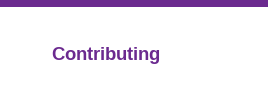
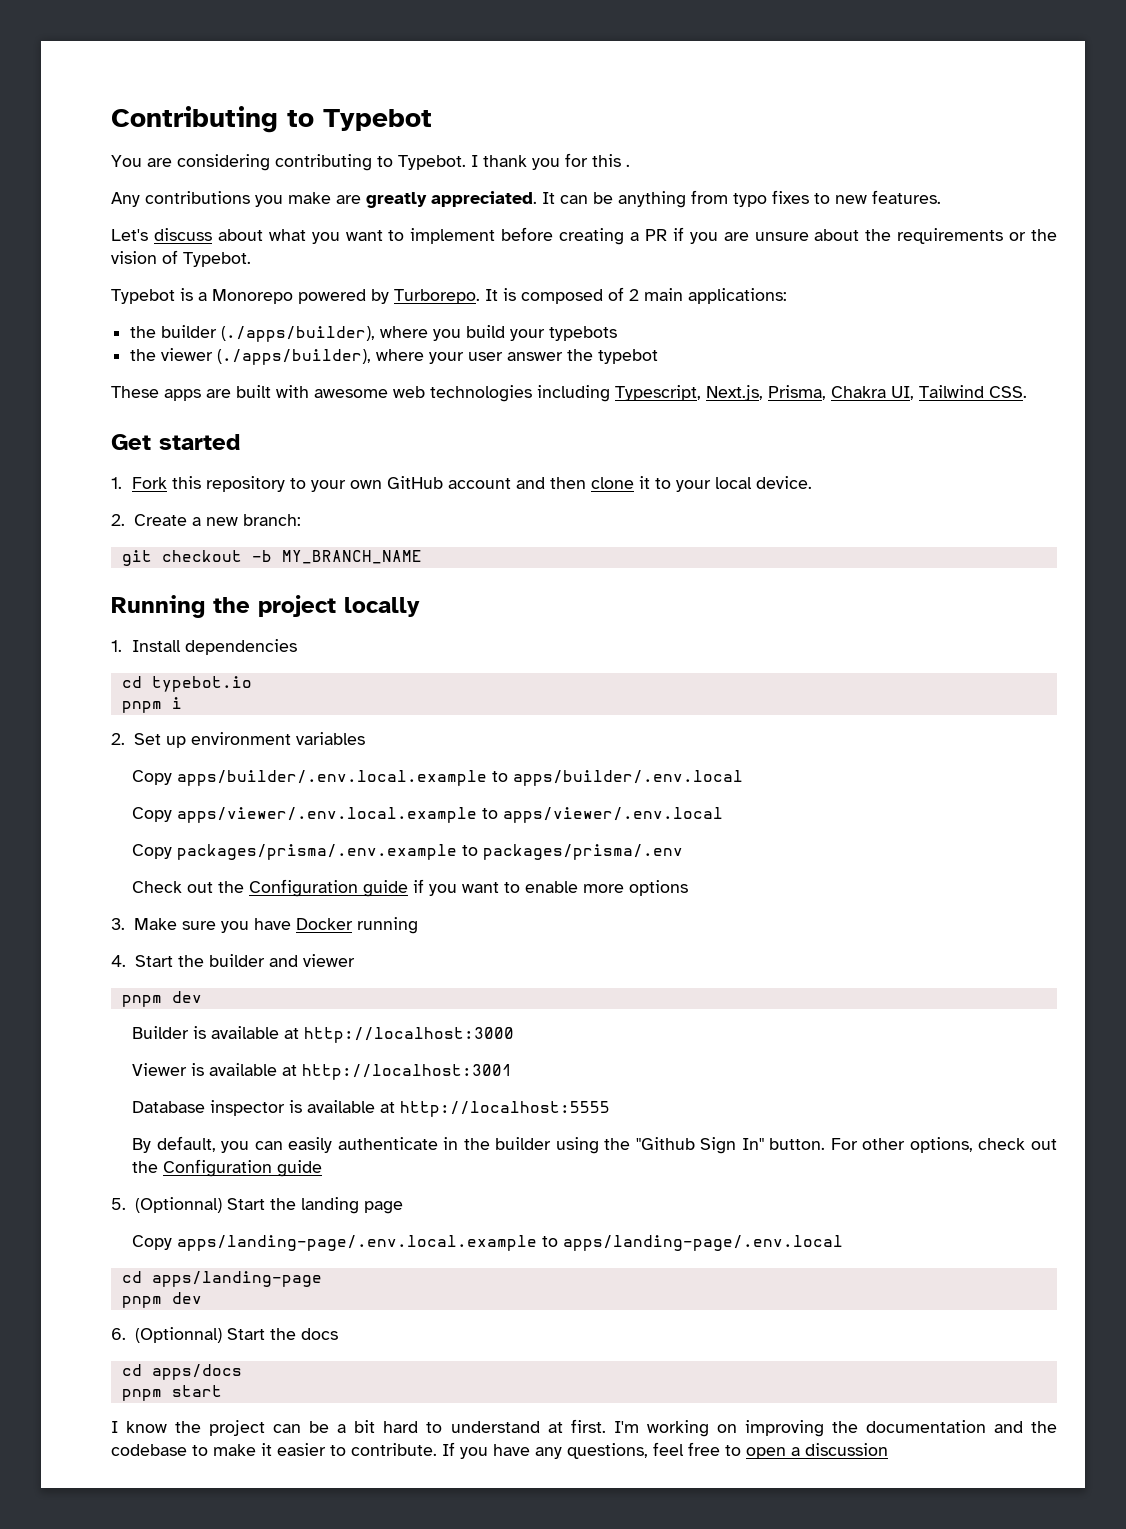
(160, 55) none -> [287,109,432,131] [111,153,630,171] [111,190,941,208] [111,227,1057,245] [111,250,251,267] [111,287,787,304] [130,325,618,342] [130,348,659,365] [111,385,1027,402] [111,434,240,450] [111,476,813,492] [111,514,301,526] [121,550,422,566] [111,595,420,618] [111,639,298,655] [121,676,252,692] [121,697,182,713] [111,732,365,748] [132,770,744,786] [132,807,724,823] [132,844,684,860] [132,879,689,897] [111,917,418,934] [111,954,355,967] [121,991,202,1007] [132,1026,515,1043] [132,1063,513,1080] [132,1100,611,1117] [132,1136,1057,1154] [132,1159,323,1177] [111,1197,403,1214] [132,1235,844,1251] [121,1271,322,1287] [121,1292,202,1308] [111,1327,338,1343] [121,1364,242,1380] [121,1385,222,1401] [111,1419,1057,1437] [111,1442,888,1459] to Typebot // You are considering contributing to Typebot. I thank you for this . // Any contributions you make are greatly appreciated. It can be anything from typo fixes to new features. // Let's discuss about what you want to implement before creating a PR if you are unsure about the requirements or the vision of Typebot. // Typebot is a Monorepo powered by Turborepo. It is composed of 2 main applications: // the builder (./apps/builder), where you build your typebots // the viewer (./apps/builder), where your user answer the typebot // These apps are built with awesome web technologies including Typescript, Next.js, Prisma, Chakra UI, Tailwind CSS. // Get started // 1. Fork this repository to your own GitHub account and then clone it to your local device. // 2. Create a new branch: // git checkout -b MY_BRANCH_NAME // Running the project locally // 1. Install dependencies // cd typebot.io // pnpm i // 2. Set up environment variables // Copy apps/builder/.env.local.example to apps/builder/.env.local // Copy apps/viewer/.env.local.example to apps/viewer/.env.local // Copy packages/prisma/.env.example to packages/prisma/.env // Check out the Configuration guide if you want to enable more options // 3. Make sure you have Docker running // 4. Start the builder and viewer // pnpm dev // Builder is available at http://localhost:3000 // Viewer is available at http://localhost:3001 // Database inspector is available at http://localhost:5555 // By default, you can easily authenticate in the builder using the "Github Sign In" button. For other options, check out the Configuration guide // 5. (Optionnal) Start the landing page // Copy apps/landing-page/.env.local.example to apps/landing-page/.env.local // cd apps/landing-page // pnpm dev // 6. (Optionnal) Start the docs // cd apps/docs // pnpm start // I know the project can be a bit hard to understand at first. I'm working on improving the documentation and the codebase to make it easier to contribute. If you have any questions, feel free to open a discussion

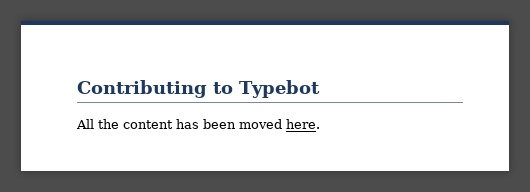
[111,153,630,171] [111,190,941,208] [111,227,1057,245] [111,250,251,267] [111,287,787,304] [130,325,618,342] [130,348,659,365] [111,385,1027,402] [111,434,240,450] [111,476,813,492] [111,514,301,526] [121,550,422,566] [111,595,420,618] [111,639,298,655] [121,676,252,692] [121,697,182,713] [111,732,365,748] [132,770,744,786] [132,807,724,823] [132,844,684,860] [132,879,689,897] [111,917,418,934] [111,954,355,967] [121,991,202,1007] [132,1026,515,1043] [132,1063,513,1080] [132,1100,611,1117] [132,1136,1057,1154] [132,1159,323,1177] [111,1197,403,1214] [132,1235,844,1251] [121,1271,322,1287] [121,1292,202,1308] [111,1327,338,1343] [121,1364,242,1380] [121,1385,222,1401] [111,1419,1057,1437] [111,1442,888,1459] You are considering contributing to Typebot. I thank you for this . // Any contributions you make are greatly appreciated. It can be anything from typo fixes to new features. // Let's discuss about what you want to implement before creating a PR if you are unsure about the requirements or the vision of Typebot. // Typebot is a Monorepo powered by Turborepo. It is composed of 2 main applications: // the builder (./apps/builder), where you build your typebots // the viewer (./apps/builder), where your user answer the typebot // These apps are built with awesome web technologies including Typescript, Next.js, Prisma, Chakra UI, Tailwind CSS. // Get started // 1. Fork this repository to your own GitHub account and then clone it to your local device. // 2. Create a new branch: // git checkout -b MY_BRANCH_NAME // Running the project locally // 1. Install dependencies // cd typebot.io // pnpm i // 2. Set up environment variables // Copy apps/builder/.env.local.example to apps/builder/.env.local // Copy apps/viewer/.env.local.example to apps/viewer/.env.local // Copy packages/prisma/.env.example to packages/prisma/.env // Check out the Configuration guide if you want to enable more options // 3. Make sure you have Docker running // 4. Start the builder and viewer // pnpm dev // Builder is available at http://localhost:3000 // Viewer is available at http://localhost:3001 // Database inspector is available at http://localhost:5555 // By default, you can easily authenticate in the builder using the "Github Sign In" button. For other options, check out the Configuration guide // 5. (Optionnal) Start the landing page // Copy apps/landing-page/.env.local.example to apps/landing-page/.env.local // cd apps/landing-page // pnpm dev // 6. (Optionnal) Start the docs // cd apps/docs // pnpm start // I know the project can be a bit hard to understand at first. I'm working on improving the documentation and the codebase to make it easier to contribute. If you have any questions, feel free to open a discussion -> [76,119,320,129] All the content has been moved here.

